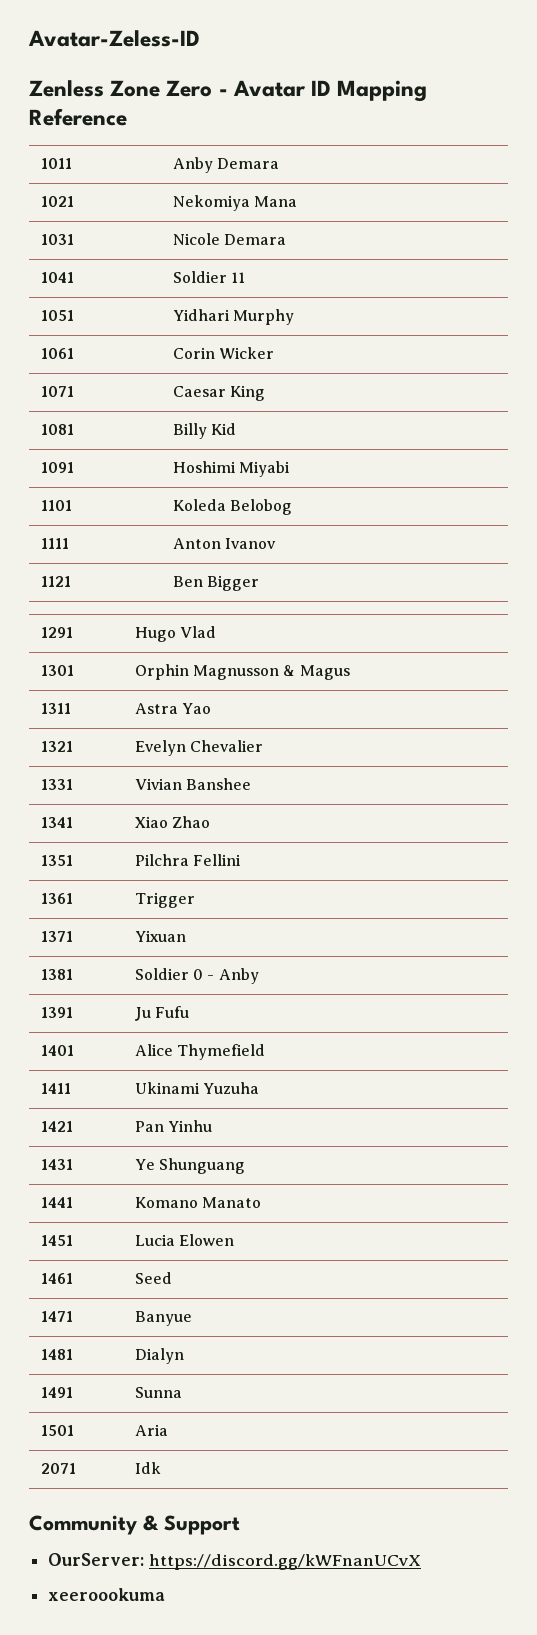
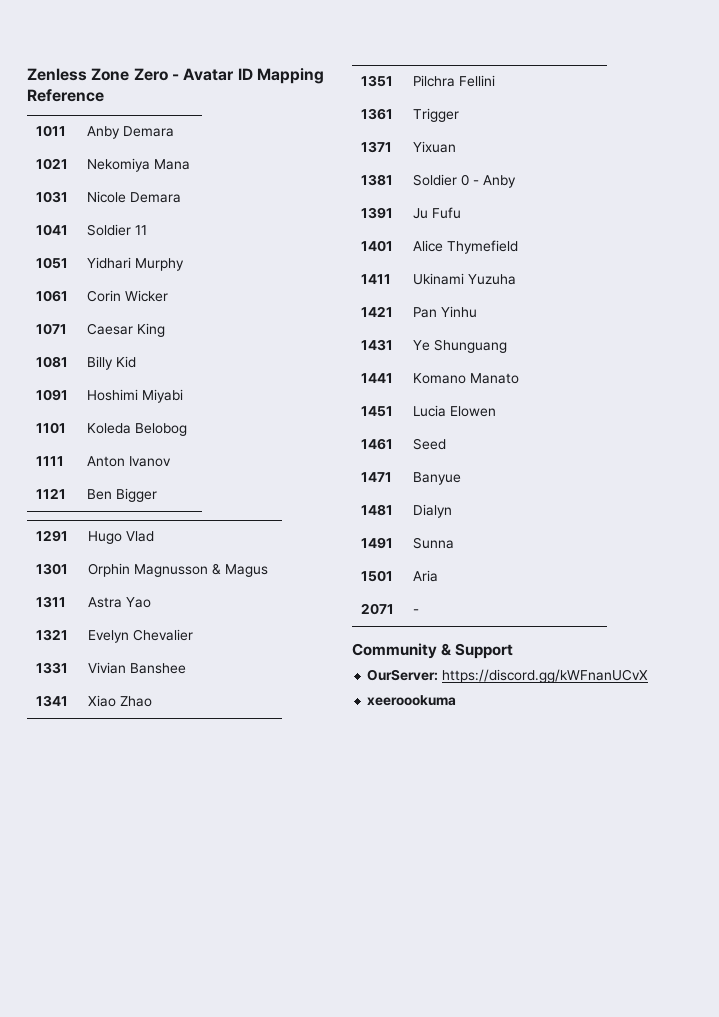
[28,30,200,47] Avatar-Zeless-ID // -> (27, 74) none
[134,1462,161,1474] Idk -> [413,609,420,614] -

